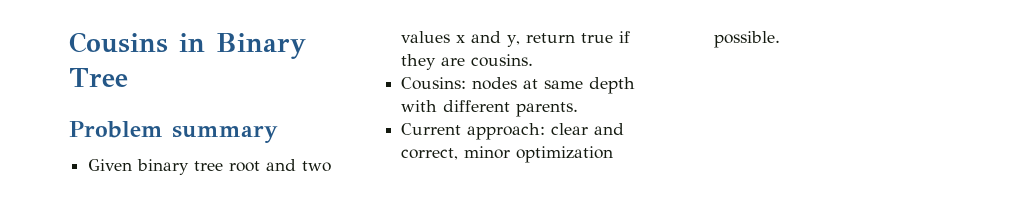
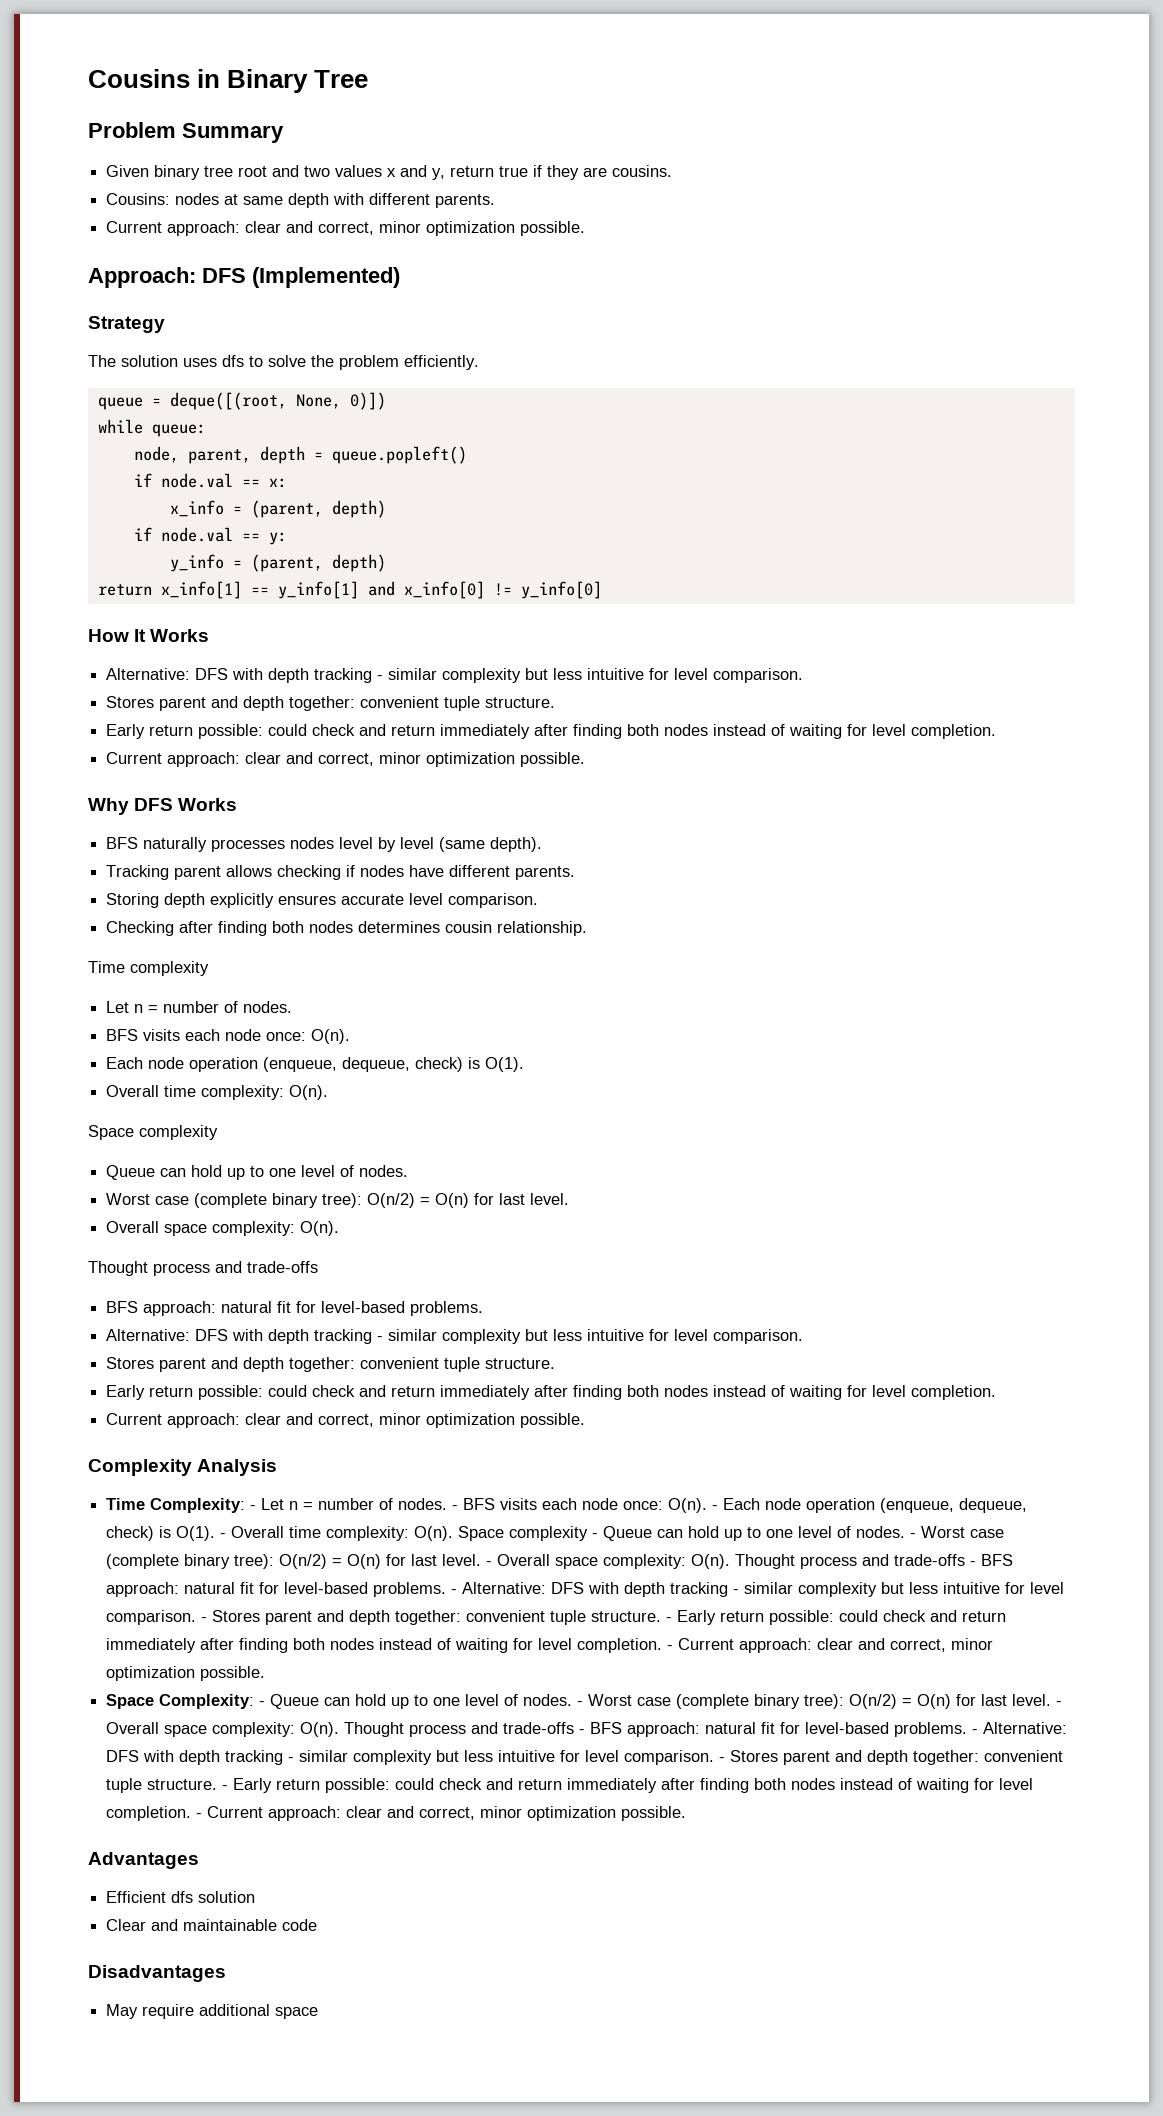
[172,125,278,143] summary -> [182,123,284,143] Summary
(781, 39) none -> [88,267,400,288] [88,316,165,333] [88,355,479,370] [97,392,386,410] [97,419,206,437] [133,446,467,464] [133,473,287,488] [169,500,386,518] [133,527,287,545] [169,554,386,572] [97,581,602,599] [88,629,210,642] [106,668,804,683] [106,696,556,711] [106,724,997,739] [106,752,586,767] [88,798,238,815] [106,837,543,852] [106,865,576,880] [106,893,539,908] [106,921,588,936] [88,961,209,976] [106,1001,293,1013] [106,1029,351,1044] [106,1057,525,1072] [106,1085,329,1100] [88,1125,218,1140] [106,1165,409,1180] [106,1193,570,1208] [106,1221,340,1236] [88,1261,318,1276] [106,1301,484,1316] [106,1329,804,1344] [106,1357,556,1372] [106,1385,997,1400] [106,1413,586,1428] [88,1459,278,1476] [106,1498,1028,1513] [106,1526,1005,1541] [106,1554,1014,1569] [106,1582,1065,1597] [106,1610,1007,1625] [106,1638,994,1653] [106,1666,266,1681] [106,1694,1063,1709] [106,1722,1068,1737] [106,1750,1064,1765] [106,1778,1034,1793] [106,1806,687,1821] [88,1852,199,1869] [106,1891,256,1903] [106,1919,318,1931] [88,1965,226,1982] [106,2004,319,2019] // Approach: DFS (Implemented) // Strategy // The solution uses dfs to solve the problem efficiently. // queue = deque([(root, None, 0)]) // while queue: // node, parent, depth = queue.popleft() // if node.val == x: // x_info = (parent, depth) // if node.val == y: // y_info = (parent, depth) // return x_info[1] == y_info[1] and x_info[0] != y_info[0] // How It Works // Alternative: DFS with depth tracking - similar complexity but less intuitive for level comparison. // Stores parent and depth together: convenient tuple structure. // Early return possible: could check and return immediately after finding both nodes instead of waiting for level completion. // Current approach: clear and correct, minor optimization possible. // Why DFS Works // BFS naturally processes nodes level by level (same depth). // Tracking parent allows checking if nodes have different parents. // Storing depth explicitly ensures accurate level comparison. // Checking after finding both nodes determines cousin relationship. // Time complexity // Let n = number of nodes. // BFS visits each node once: O(n). // Each node operation (enqueue, dequeue, check) is O(1). // Overall time complexity: O(n). // Space complexity // Queue can hold up to one level of nodes. // Worst case (complete binary tree): O(n/2) = O(n) for last level. // Overall space complexity: O(n). // Thought process and trade-offs // BFS approach: natural fit for level-based problems. // Alternative: DFS with depth tracking - similar complexity but less intuitive for level comparison. // Stores parent and depth together: convenient tuple structure. // Early return possible: could check and return immediately after finding both nodes instead of waiting for level completion. // Current approach: clear and correct, minor optimization possible. // Complexity Analysis // Time Complexity: - Let n = number of nodes. - BFS visits each node once: O(n). - Each node operation (enqueue, dequeue, check) is O(1). - Overall time complexity: O(n). Space complexity - Queue can hold up to one level of nodes. - Worst case (complete binary tree): O(n/2) = O(n) for last level. - Overall space complexity: O(n). Thought process and trade-offs - BFS approach: natural fit for level-based problems. - Alternative: DFS with depth tracking - similar complexity but less intuitive for level comparison. - Stores parent and depth together: convenient tuple structure. - Early return possible: could check and return immediately after finding both nodes instead of waiting for level completion. - Current approach: clear and correct, minor optimization possible. // Space Complexity: - Queue can hold up to one level of nodes. - Worst case (complete binary tree): O(n/2) = O(n) for last level. - Overall space complexity: O(n). Thought process and trade-offs - BFS approach: natural fit for level-based problems. - Alternative: DFS with depth tracking - similar complexity but less intuitive for level comparison. - Stores parent and depth together: convenient tuple structure. - Early return possible: could check and return immediately after finding both nodes instead of waiting for level completion. - Current approach: clear and correct, minor optimization possible. // Advantages // Efficient dfs solution // Clear and maintainable code // Disadvantages // May require additional space

